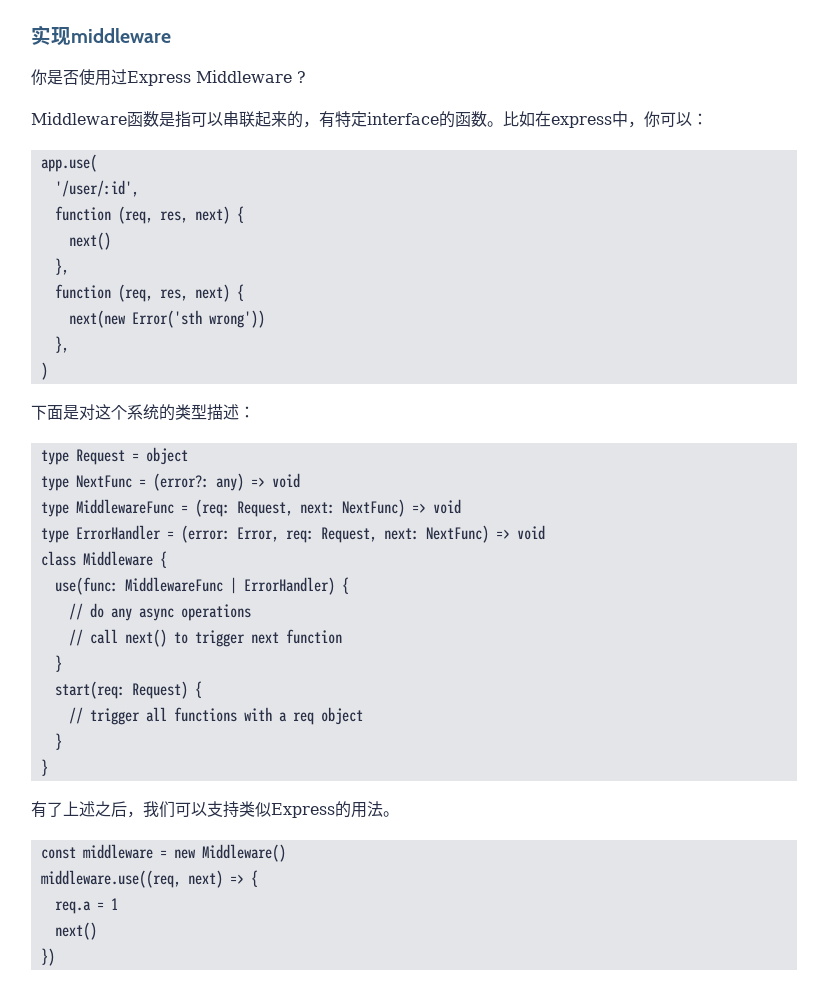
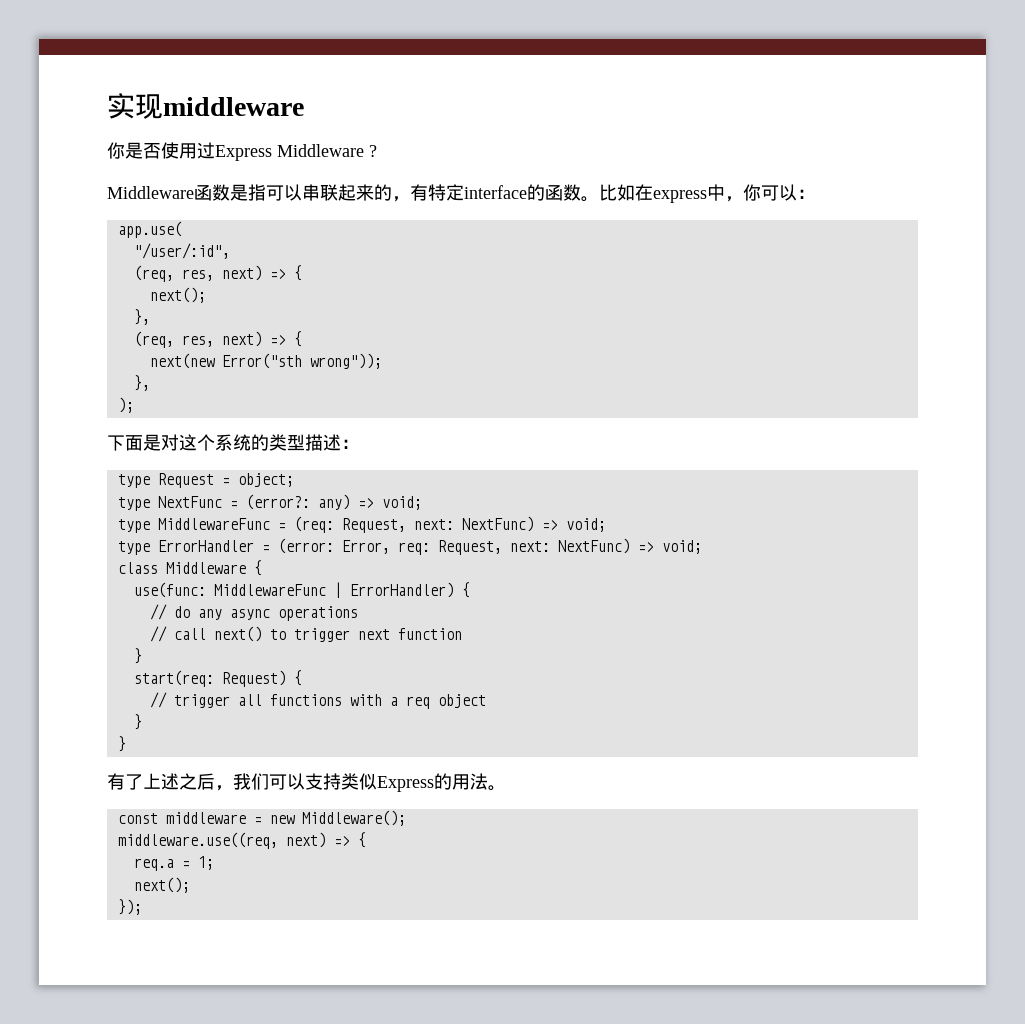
[54,180,139,197] [54,206,244,224] [68,232,111,250] [54,258,69,275] [54,284,230,302] '/user/:id', // function (req, res, next) { // next() // }, // function (req, res, next) -> [133,243,230,259] [133,265,302,282] [149,287,206,303] [133,309,150,325] [133,331,286,348] "/user/:id", // (req, res, next) => { // next(); // }, // (req, res, next) =>
[131,310,265,328] [54,336,69,353] [40,362,48,380] Error('sth wrong')) // }, // ) -> [221,353,382,369] [133,375,150,391] [117,397,134,413] Error("sth wrong")); // }, // );
[145,447,188,465] object -> [237,473,294,487] object;
[271,473,300,488] void -> [381,496,422,510] void;
[432,499,461,514] void -> [565,518,606,532] void;
[516,525,545,540] void -> [661,540,702,554] void;
[201,844,286,862] Middleware() -> [301,810,406,826] Middleware();
[110,898,118,910] [54,922,97,940] [40,948,55,966] 1 // next() // }) -> [197,856,214,870] [133,877,190,893] [117,899,142,915] 1; // next(); // });

